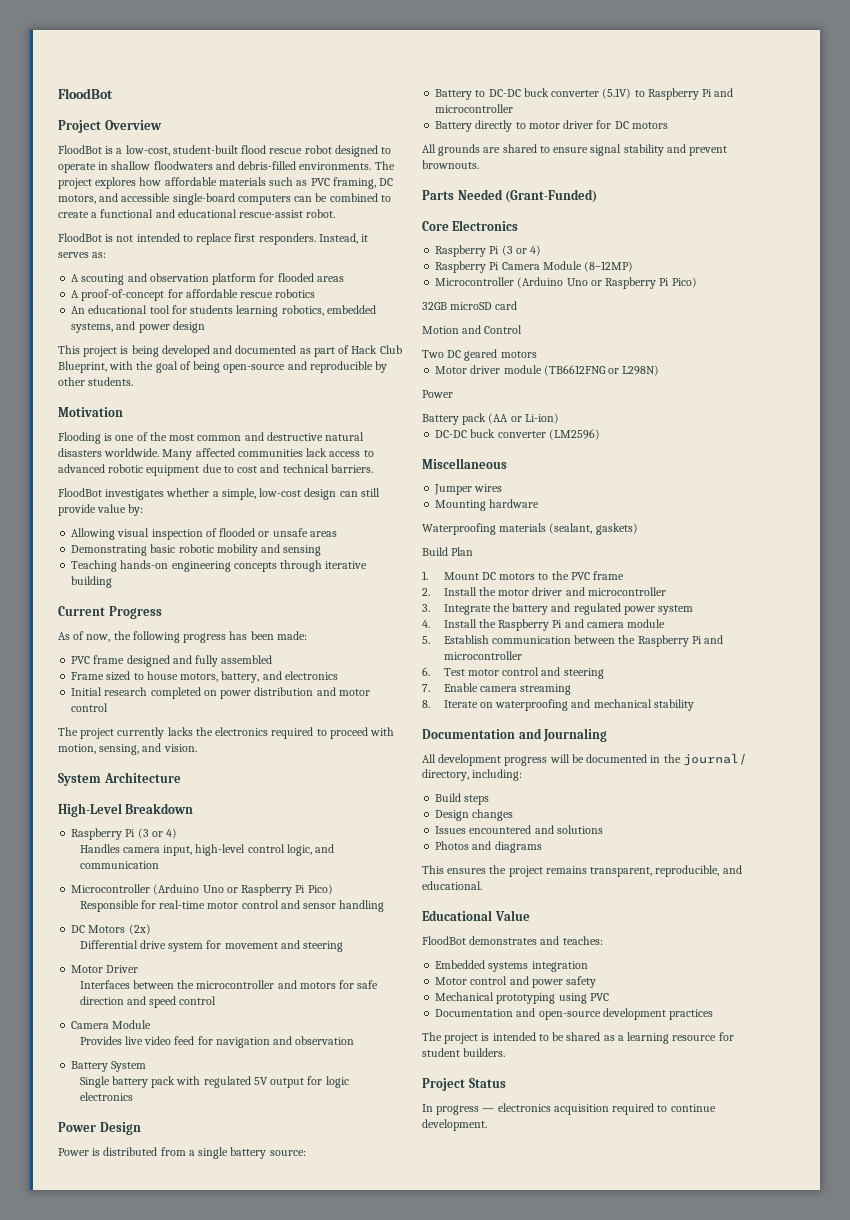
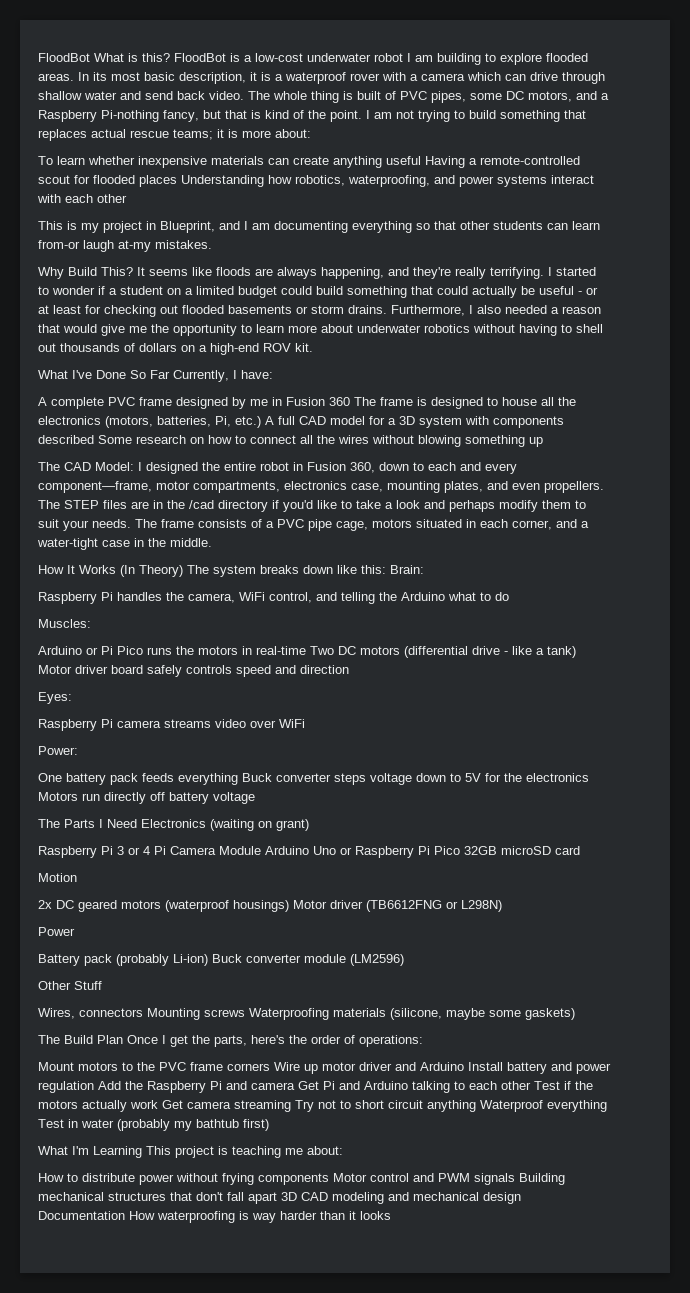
[58,88,113,99] [58,120,162,133] [58,145,392,157] [58,161,395,173] [58,177,394,189] [58,193,391,205] [58,209,336,218] [58,233,369,245] [58,252,107,258] [71,273,344,285] [71,289,316,301] [71,305,376,317] [71,321,205,333] [58,345,402,357] [58,361,388,373] [58,377,134,386] [58,407,123,417] [58,432,365,444] [58,448,374,460] [58,464,373,476] [58,488,380,500] [58,504,144,516] [71,528,337,540] [71,544,322,556] [71,560,368,572] [71,576,113,588] [58,606,162,619] [58,631,307,643] [71,655,273,667] [71,671,338,683] [71,687,370,699] [71,703,109,712] [58,727,395,739] [58,743,197,755] [58,772,181,786] [58,803,194,817] [71,828,178,840] [79,844,335,856] [79,861,159,869] [71,884,333,896] [79,900,385,912] [71,924,151,935] [79,940,344,952] [71,965,139,973] [79,980,379,989] [79,996,217,1008] [71,1020,152,1029] [79,1036,355,1048] [71,1061,147,1072] [79,1076,349,1088] [79,1092,133,1101] [58,1122,141,1135] [58,1147,306,1159] [435,88,734,100] [435,104,514,113] [435,120,668,132] [422,144,728,156] [422,160,479,169] [422,189,598,203] [422,220,519,231] [435,245,542,257] [435,261,634,273] [435,277,697,289] FloodBot // Project Overview // FloodBot is a low-cost, student-built flood rescue robot designed to operate in shallow floodwaters and debris-filled environments. The project explores how affordable materials such as PVC framing, DC motors, and accessible single-board computers can be combined to create a functional and educational rescue-assist robot. // FloodBot is not intended to replace first responders. Instead, it serves as: // A scouting and observation platform for flooded areas // A proof-of-concept for affordable rescue robotics // An educational tool for students learning robotics, embedded systems, and power design // This project is being developed and documented as part of Hack Club Blueprint, with the goal of being open-source and reproducible by other students. // Motivation // Flooding is one of the most common and destructive natural disasters worldwide. Many affected communities lack access to advanced robotic equipment due to cost and technical barriers. // FloodBot investigates whether a simple, low-cost design can still provide value by: // Allowing visual inspection of flooded or unsafe areas // Demonstrating basic robotic mobility and sensing // Teaching hands-on engineering concepts through iterative building // Current Progress // As of now, the following progress has been made: // PVC frame designed and fully assembled // Frame sized to house motors, battery, and electronics // Initial research completed on power distribution and motor control // The project currently lacks the electronics required to proceed with motion, sensing, and vision. // System Architecture // High-Level Breakdown // Raspberry Pi (3 or 4) // Handles camera input, high-level control logic, and communication // Microcontroller (Arduino Uno or Raspberry Pi Pico) // Responsible for real-time motor control and sensor handling // DC Motors (2x) // Differential drive system for movement and steering // Motor Driver // Interfaces between the microcontroller and motors for safe direction and speed control // Camera Module // Provides live video feed for navigation and observation // Battery System // Single battery pack with regulated 5V output for logic electronics // Power Design // Power is distributed from a single battery source: // Battery to DC-DC buck converter (5.1V) to Raspberry Pi and microcontroller // Battery directly to motor driver for DC motors // All grounds are shared to ensure signal stability and prevent brownouts. // Parts Needed (Grant-Funded) // Core Electronics // Raspberry Pi (3 or 4) // Raspberry Pi Camera Module (8–12MP) // Microcontroller (Arduino Uno or Raspberry Pi Pico) // -> [38,53,588,65] [38,72,605,84] [38,91,609,103] [38,110,586,122] [38,129,311,141] [38,156,580,168] [38,175,594,187] [37,194,127,203] [38,221,600,233] [38,240,212,252] [38,267,596,279] [38,286,598,298] [38,305,601,317] [38,324,603,336] [38,343,313,355] [38,370,273,382] [38,397,576,409] [38,416,564,428] [38,435,543,447] [38,462,517,474] [38,481,604,493] [38,500,586,512] [38,519,589,531] [37,538,212,550] [38,565,424,577] [38,592,509,604] [38,619,91,628] [38,646,576,658] [38,665,349,677] [38,692,72,704] [38,719,305,731] [38,746,78,755] [38,773,589,785] [38,792,255,804] [38,819,309,831] [38,846,460,858] FloodBot What is this? FloodBot is a low-cost underwater robot I am building to explore flooded areas. In its most basic description, it is a waterproof rover with a camera which can drive through shallow water and send back video. The whole thing is built of PVC pipes, some DC motors, and a Raspberry Pi-nothing fancy, but that is kind of the point. I am not trying to build something that replaces actual rescue teams; it is more about: // To learn whether inexpensive materials can create anything useful Having a remote-controlled scout for flooded places Understanding how robotics, waterproofing, and power systems interact with each other // This is my project in Blueprint, and I am documenting everything so that other students can learn from-or laugh at-my mistakes. // Why Build This? It seems like floods are always happening, and they're really terrifying. I started to wonder if a student on a limited budget could build something that could actually be useful - or at least for checking out flooded basements or storm drains. Furthermore, I also needed a reason that would give me the opportunity to learn more about underwater robotics without having to shell out thousands of dollars on a high-end ROV kit. // What I've Done So Far Currently, I have: // A complete PVC frame designed by me in Fusion 360 The frame is designed to house all the electronics (motors, batteries, Pi, etc.) A full CAD model for a 3D system with components described Some research on how to connect all the wires without blowing something up // The CAD Model: I designed the entire robot in Fusion 360, down to each and every component—frame, motor compartments, electronics case, mounting plates, and even propellers. The STEP files are in the /cad directory if you'd like to take a look and perhaps modify them to suit your needs. The frame consists of a PVC pipe cage, motors situated in each corner, and a water-tight case in the middle. // How It Works (In Theory) The system breaks down like this: Brain: // Raspberry Pi handles the camera, WiFi control, and telling the Arduino what to do // Muscles: // Arduino or Pi Pico runs the motors in real-time Two DC motors (differential drive - like a tank) Motor driver board safely controls speed and direction // Eyes: // Raspberry Pi camera streams video over WiFi // Power: // One battery pack feeds everything Buck converter steps voltage down to 5V for the electronics Motors run directly off battery voltage // The Parts I Need Electronics (waiting on grant) // Raspberry Pi 3 or 4 Pi Camera Module Arduino Uno or Raspberry Pi Pico
[462,325,523,334] [422,350,444,358] and Control // Two -> [38,900,52,909] // 2x
[435,365,542,374] // Motor driver module -> [165,900,363,912] (waterproof housings) Motor driver
[488,413,522,424] (AA or -> [116,954,169,966] (probably
[435,429,600,440] [422,458,507,469] [434,484,503,495] [435,499,540,511] [422,523,593,535] // DC-DC buck converter (LM2596) // Miscellaneous // Jumper wires // Mounting hardware // Waterproofing materials (sealant, -> [212,954,404,966] [38,981,102,990] [38,1008,521,1020] Buck converter module (LM2596) // Other Stuff // Wires, connectors Mounting screws Waterproofing materials (silicone, maybe some
(638, 529) none -> [38,1035,60,1044] The
[422,571,496,580] // 1. Mount DC -> [127,1035,423,1047] [38,1062,74,1071] Once I get the parts, here's the order of operations: // Mount
[422,587,666,596] [422,603,694,615] [422,619,477,628] // 2. Install the motor driver and microcontroller // 3. Integrate the battery and regulated power system // 4. Install -> [227,1062,611,1074] [38,1081,121,1093] corners Wire up motor driver and Arduino Install battery and power regulation Add
[627,619,666,628] [422,635,724,647] [443,651,522,660] [422,667,604,679] [422,683,572,695] [422,699,694,711] [422,728,608,742] [422,753,747,766] [422,769,523,781] [435,793,490,805] [435,809,514,821] [435,825,603,834] [435,841,542,853] [422,865,742,877] [422,881,482,890] [422,910,530,921] [422,936,603,945] [435,960,588,972] [435,976,597,988] [435,992,609,1004] [435,1008,714,1020] [422,1032,734,1044] [422,1048,506,1057] [422,1078,506,1091] [422,1103,716,1115] [422,1119,487,1131] module // 5. Establish communication between the Raspberry Pi and microcontroller // 6. Test motor control and steering // 7. Enable camera streaming // 8. Iterate on waterproofing and mechanical stability // Documentation and Journaling // All development progress will be documented in the journal/ directory, including: // Build steps // Design changes // Issues encountered and solutions // Photos and diagrams // This ensures the project remains transparent, reproducible, and educational. // Educational Value // FloodBot demonstrates and teaches: // Embedded systems integration // Motor control and power safety // Mechanical prototyping using PVC // Documentation and open-source development practices // The project is intended to be shared as a learning resource for student builders. // Project Status // In progress — electronics acquisition required to continue development. -> [298,1081,593,1093] [38,1100,607,1112] [38,1119,269,1131] [38,1146,343,1158] [38,1173,565,1185] [38,1192,521,1204] [38,1211,391,1223] Get Pi and Arduino talking to each other Test if the motors actually work Get camera streaming Try not to short circuit anything Waterproof everything Test in water (probably my bathtub first) // What I'm Learning This project is teaching me about: // How to distribute power without frying components Motor control and PWM signals Building mechanical structures that don't fall apart 3D CAD modeling and mechanical design Documentation How waterproofing is way harder than it looks

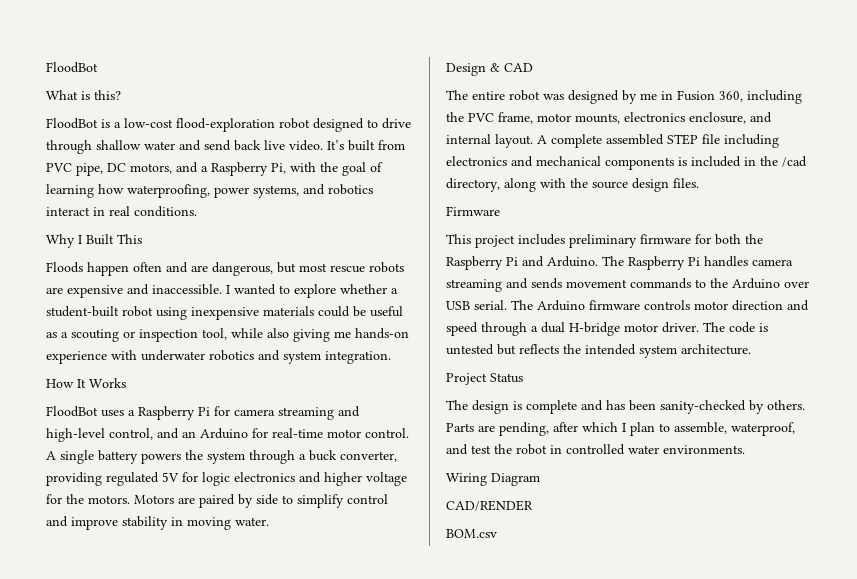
[38,53,90,62] FloodBot -> [46,62,98,73] FloodBot //
(170, 57) none -> (121, 95) //
[307,53,588,65] [38,72,526,84] underwater robot I am building to explore flooded areas. In its most basic description, it is a waterproof rover with a camera which can -> [176,118,378,132] flood-exploration robot designed to
[209,91,502,103] video. The whole thing is built of PVC pipes, some -> [264,140,405,151] [46,163,103,176] live video. It’s built from PVC pipe,
[101,110,586,122] [38,129,311,141] [38,156,580,168] [38,175,594,187] [37,194,127,203] [38,221,600,233] [38,240,212,252] [38,267,596,279] [38,286,598,298] [38,305,601,317] [38,324,603,336] [38,343,313,355] [38,370,273,382] [38,397,172,409] Pi-nothing fancy, but that is kind of the point. I am not trying to build something that replaces actual rescue teams; it is more about: // To learn whether inexpensive materials can create anything useful Having a remote-controlled scout for flooded places Understanding how robotics, waterproofing, and power systems interact with each other // This is my project in Blueprint, and I am documenting everything so that other students can learn from-or laugh at-my mistakes. // Why Build This? It seems like floods are always happening, and they're really terrifying. I started to wonder if a student on a limited budget could build something that could actually be useful - or at least for checking out flooded basements or storm drains. Furthermore, I also needed a reason that would give me the opportunity to learn more about underwater robotics without having to shell out thousands of dollars on a high-end ROV kit. // What I've Done So Far Currently, I have: // A complete PVC frame -> [271,162,383,176] [46,184,373,198] [46,206,197,217] [46,234,142,248] [46,262,404,276] [46,284,398,298] [46,306,403,320] [46,328,409,342] [46,350,391,364] [46,378,126,388] [46,406,360,420] [46,428,409,442] [46,450,397,464] [46,472,407,486] [46,494,388,508] [46,516,269,530] [446,63,533,76] [446,90,564,101] Pi, with the goal of learning how waterproofing, power systems, and robotics interact in real conditions. // Why I Built This // Floods happen often and are dangerous, but most rescue robots are expensive and inaccessible. I wanted to explore whether a student-built robot using inexpensive materials could be useful as a scouting or inspection tool, while also giving me hands-on experience with underwater robotics and system integration. // How It Works // FloodBot uses a Raspberry Pi for camera streaming and high-level control, and an Arduino for real-time motor control. A single battery powers the system through a buck converter, providing regulated 5V for logic electronics and higher voltage for the motors. Motors are paired by side to simplify control and improve stability in moving water. // Design & CAD // The entire robot was
[329,397,576,409] [38,416,564,428] [38,435,543,447] [38,462,517,474] [38,481,604,493] [38,500,586,512] [38,519,589,531] [37,538,212,550] [38,565,424,577] [38,592,509,604] [38,619,91,628] [38,646,576,658] [38,665,349,677] [38,692,72,704] [38,719,305,731] [38,746,78,755] [38,773,589,785] [38,792,255,804] [38,819,309,831] [38,846,580,858] [38,873,77,882] [38,900,502,912] [38,927,75,936] [38,954,404,966] [38,981,102,990] [38,1008,575,1020] [38,1035,423,1047] [38,1062,611,1074] [38,1081,593,1093] [38,1100,607,1112] [38,1119,269,1131] [38,1146,343,1158] [38,1173,565,1185] [38,1192,521,1204] [38,1211,391,1223] 360 The frame is designed to house all the electronics (motors, batteries, Pi, etc.) A full CAD model for a 3D system with components described Some research on how to connect all the wires without blowing something up // The CAD Model: I designed the entire robot in Fusion 360, down to each and every component—frame, motor compartments, electronics case, mounting plates, and even propellers. The STEP files are in the /cad directory if you'd like to take a look and perhaps modify them to suit your needs. The frame consists of a PVC pipe cage, motors situated in each corner, and a water-tight case in the middle. // How It Works (In Theory) The system breaks down like this: Brain: // Raspberry Pi handles the camera, WiFi control, and telling the Arduino what to do // Muscles: // Arduino or Pi Pico runs the motors in real-time Two DC motors (differential drive - like a tank) Motor driver board safely controls speed and direction // Eyes: // Raspberry Pi camera streams video over WiFi // Power: // One battery pack feeds everything Buck converter steps voltage down to 5V for the electronics Motors run directly off battery voltage // The Parts I Need Electronics (waiting on grant) // Raspberry Pi 3 or 4 Pi Camera Module Arduino Uno or Raspberry Pi Pico 32GB microSD card // Motion // 2x DC geared motors (waterproof housings) Motor driver (TB6612FNG or L298N) // Power // Battery pack (probably Li-ion) Buck converter module (LM2596) // Other Stuff // Wires, connectors Mounting screws Waterproofing materials (silicone, maybe some gaskets) // The Build Plan Once I get the parts, here's the order of operations: // Mount motors to the PVC frame corners Wire up motor driver and Arduino Install battery and power regulation Add the Raspberry Pi and camera Get Pi and Arduino talking to each other Test if the motors actually work Get camera streaming Try not to short circuit anything Waterproof everything Test in water (probably my bathtub first) // What I'm Learning This project is teaching me about: // How to distribute power without frying components Motor control and PWM signals Building mechanical structures that don't fall apart 3D CAD modeling and mechanical design Documentation How waterproofing is way harder than it looks -> [719,90,802,104] [446,112,772,124] [446,134,779,148] [446,156,807,170] [446,178,699,192] [446,206,500,216] [446,234,763,248] [446,256,793,270] [446,278,809,292] [446,300,809,311] [446,322,768,336] [446,344,751,358] [446,373,523,385] [446,400,805,414] [446,422,795,436] [446,444,745,455] [446,473,540,486] [446,500,533,511] [446,529,497,538] 360, including the PVC frame, motor mounts, electronics enclosure, and internal layout. A complete assembled STEP file including electronics and mechanical components is included in the /cad directory, along with the source design files. // Firmware // This project includes preliminary firmware for both the Raspberry Pi and Arduino. The Raspberry Pi handles camera streaming and sends movement commands to the Arduino over USB serial. The Arduino firmware controls motor direction and speed through a dual H-bridge motor driver. The code is untested but reflects the intended system architecture. // Project Status // The design is complete and has been sanity-checked by others. Parts are pending, after which I plan to assemble, waterproof, and test the robot in controlled water environments. // Wiring Diagram // CAD/RENDER // BOM.csv

